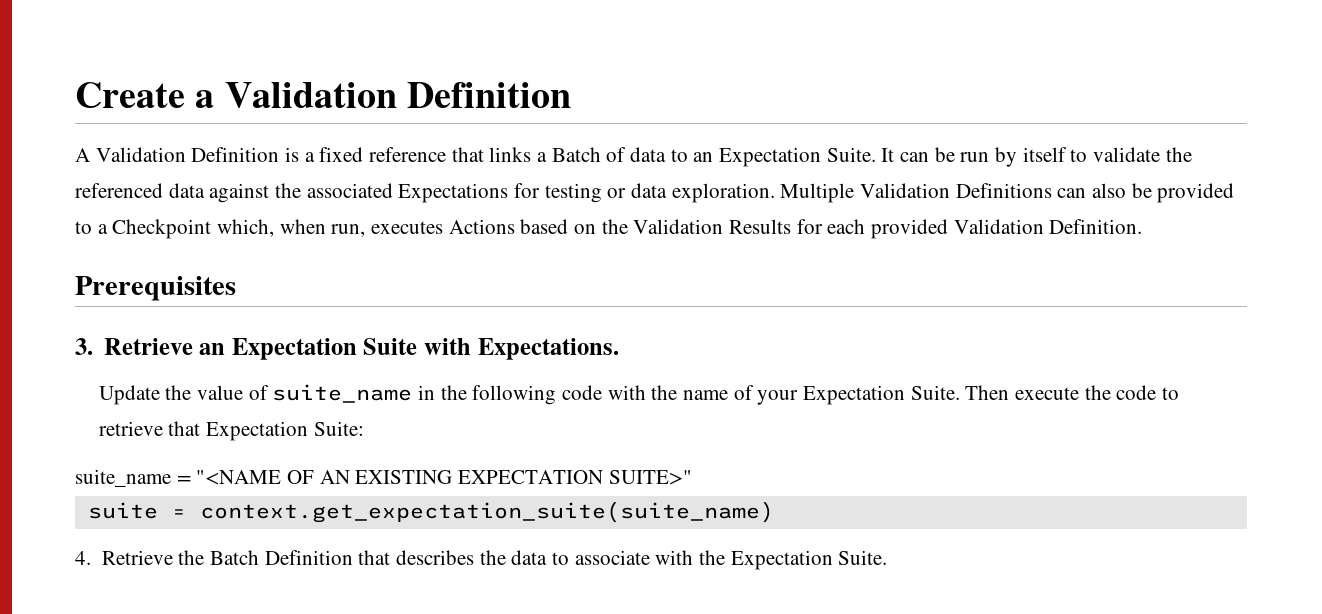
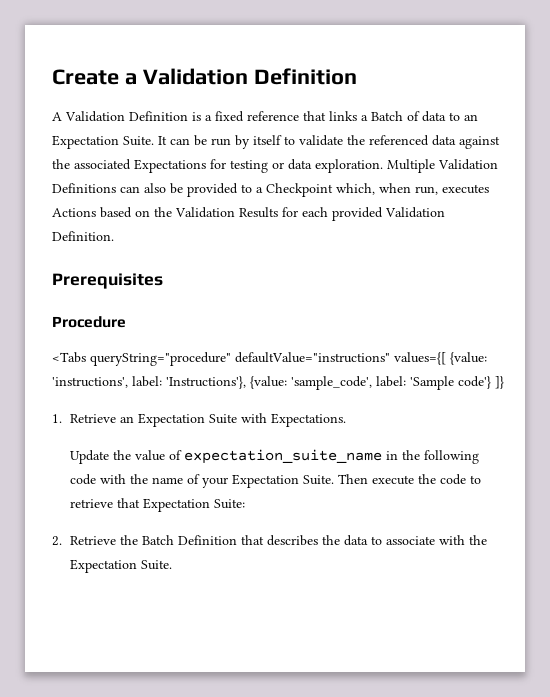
[75,338,93,355] 3. -> [52,316,126,328] [52,352,487,366] [52,376,504,390] [52,414,62,423] Procedure // <Tabs queryString="procedure" defaultValue="instructions" values={[ {value: 'instructions', label: 'Instructions'}, {value: 'sample_code', label: 'Sample code'} ]} // 1.
[272,384,413,403] suite_name -> [183,449,382,464] expectation_suite_name
[75,469,692,487] [87,501,774,523] [75,551,91,565] suite_name = "<NAME OF AN EXISTING EXPECTATION SUITE>" // suite = context.get_expectation_suite(suite_name) // 4. -> [52,536,62,546] 2.

